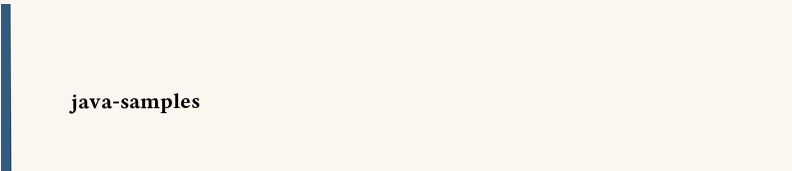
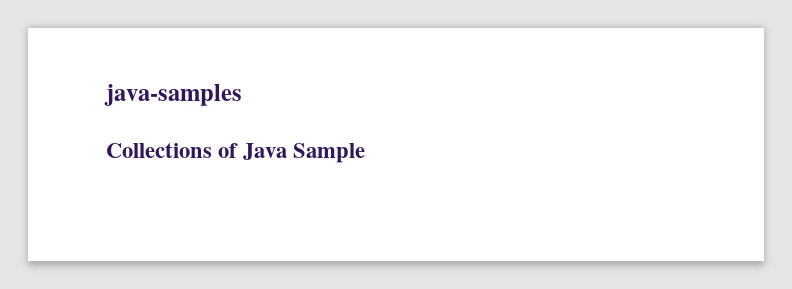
(201, 103) none -> [106,143,366,163] // Collections of Java Sample

